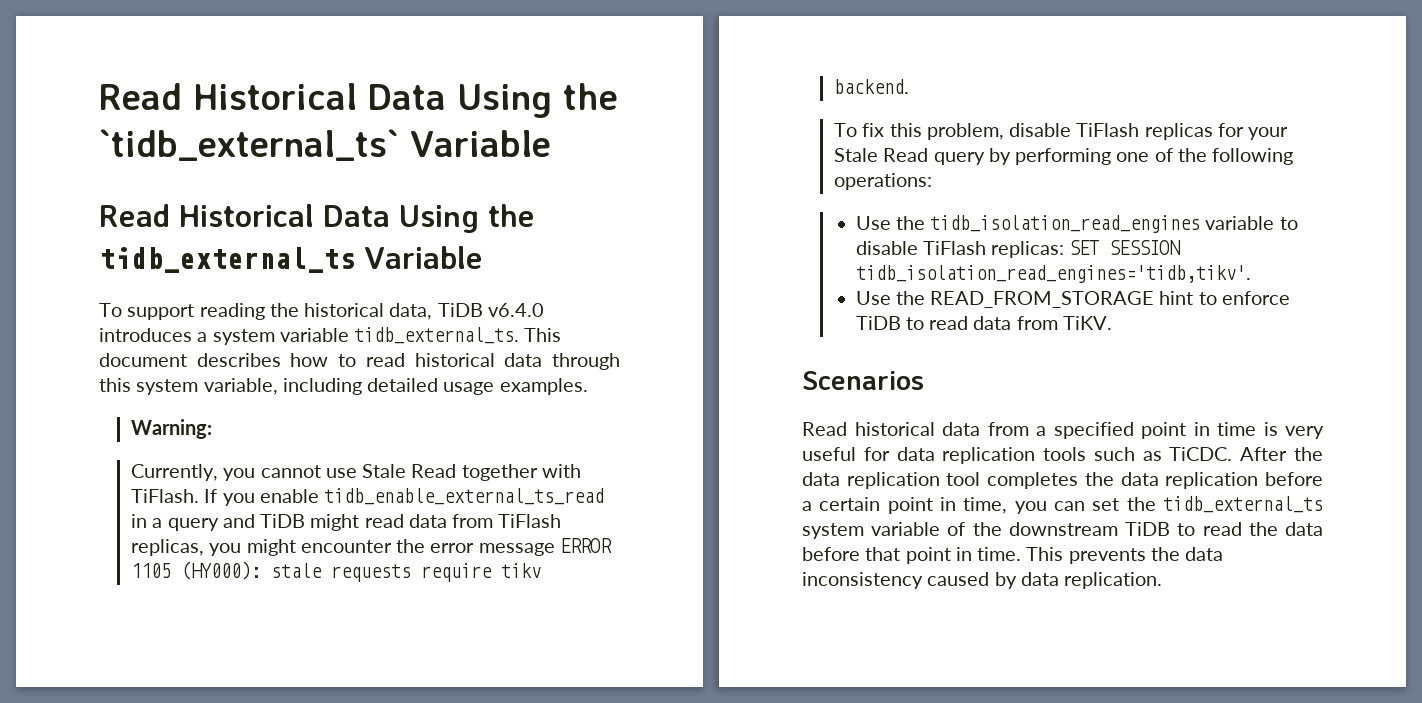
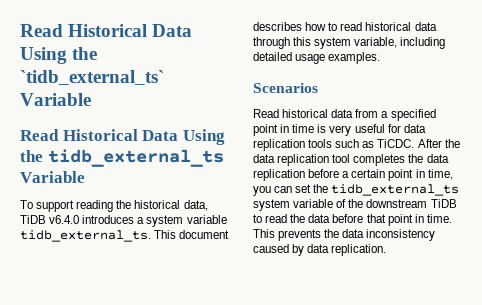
[131,419,213,439] [131,464,581,481] [131,488,605,506] [131,514,562,531] [131,538,612,556] [131,561,542,582] [834,79,910,94] [834,123,1289,140] [834,148,1294,165] [834,173,933,190] [855,215,1298,233] [855,240,1182,258] [855,265,1251,283] [855,291,1290,308] [855,316,1112,330] // Warning: // Currently, you cannot use Stale Read together with TiFlash. If you enable tidb_enable_external_ts_read in a query and TiDB might read data from TiFlash replicas, you might encounter the error message ERROR 1105 (HY000): stale requests require tikv backend. // To fix this problem, disable TiFlash replicas for your Stale Read query by performing one of the following operations: // Use the tidb_isolation_read_engines variable to disable TiFlash replicas: SET SESSION tidb_isolation_read_engines='tidb,tikv'. // Use the READ_FROM_STORAGE hint to enforce TiDB to read data from TiKV. -> (381, 58) none

